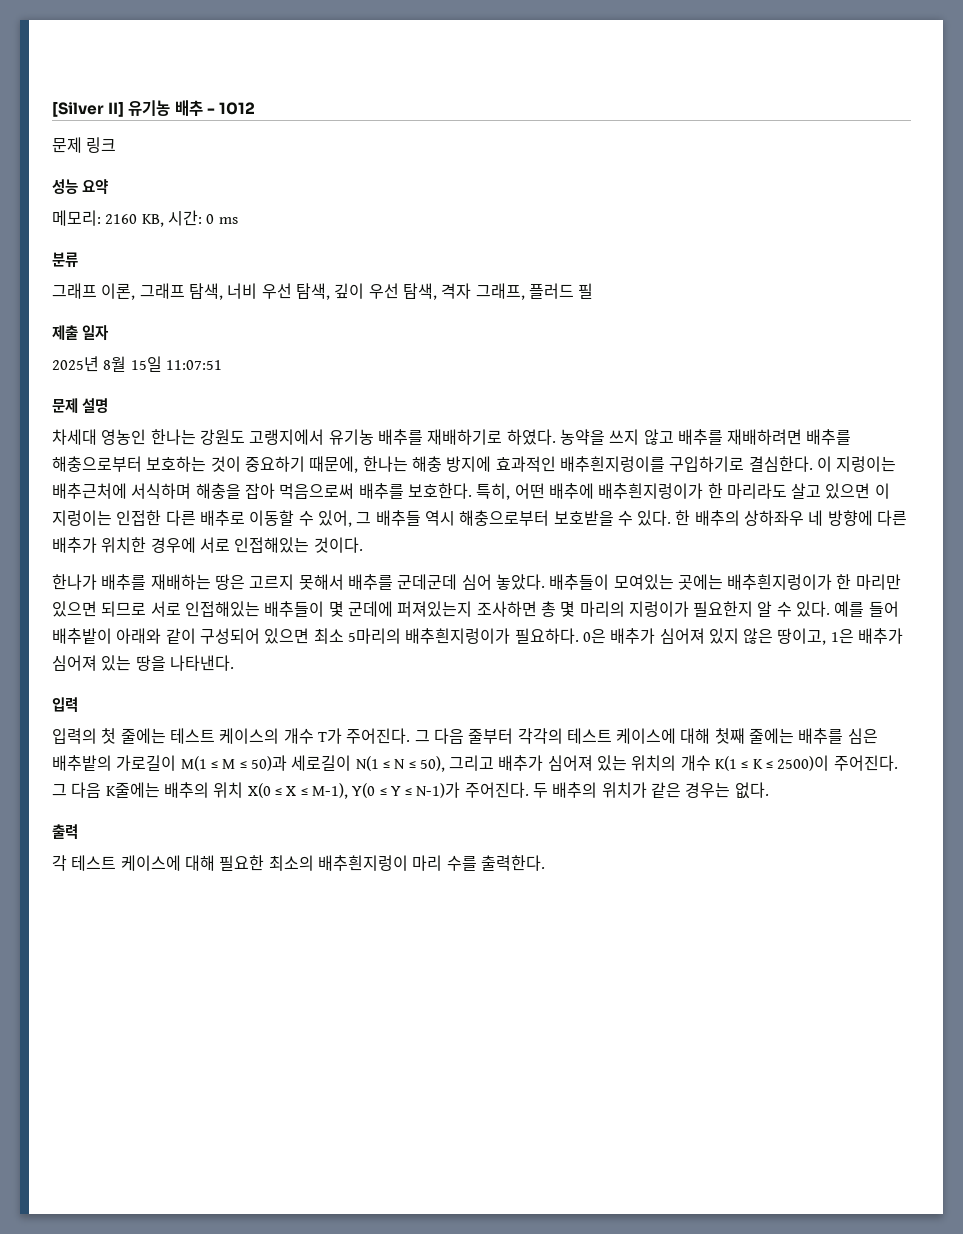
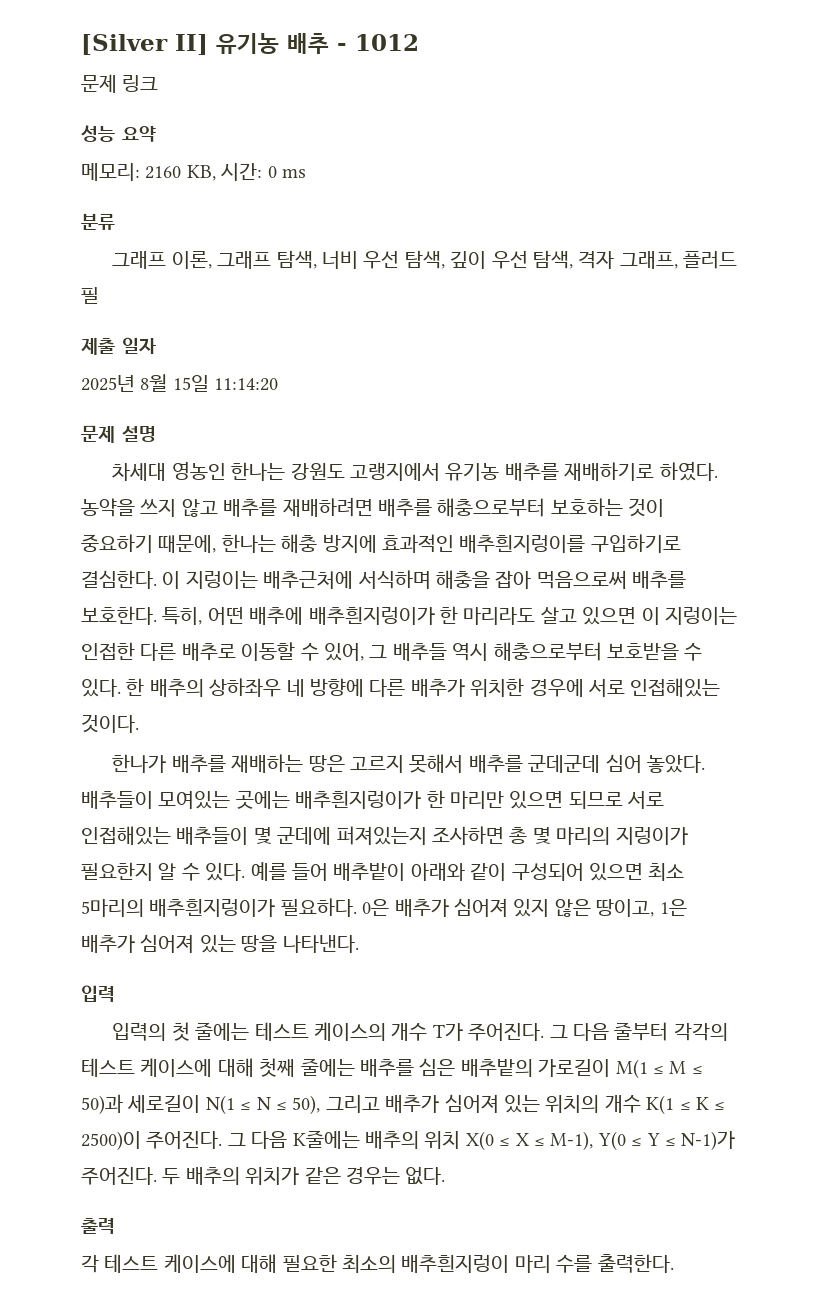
[165,360,222,370] 11:07:51 -> [214,378,279,391] 11:14:20

